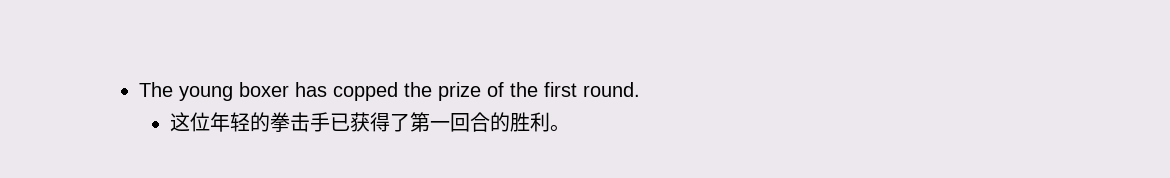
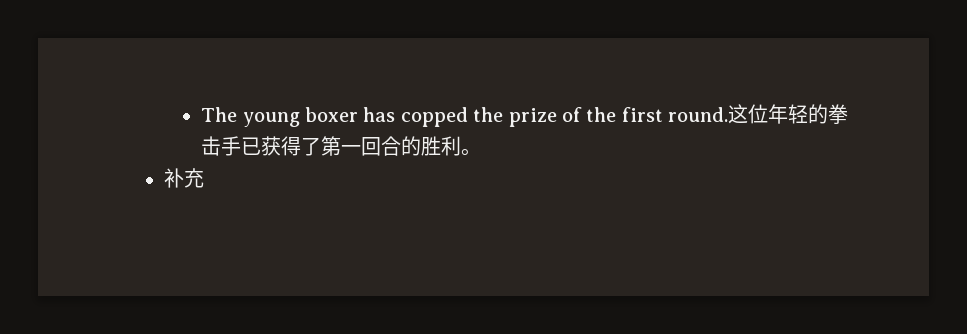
(641, 89) // -> (729, 114) none
(571, 128) none -> [163,168,204,188] // 补充

